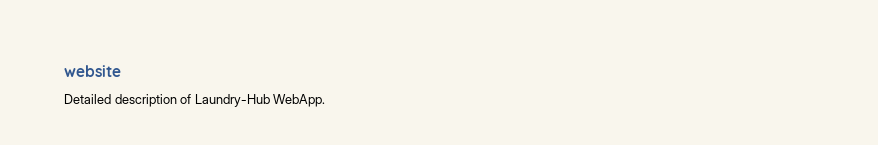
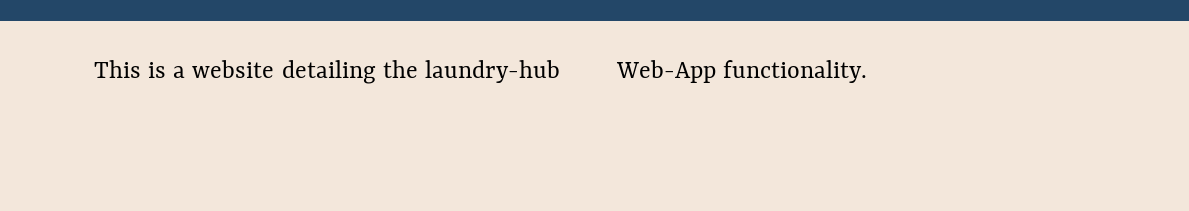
[64,65,121,77] [64,94,326,107] website // Detailed description of Laundry-Hub WebApp. -> [94,60,868,84] This is a website detailing the laundry-hub Web-App functionality.

